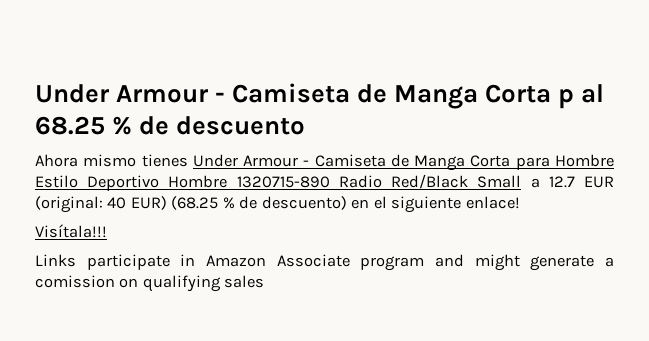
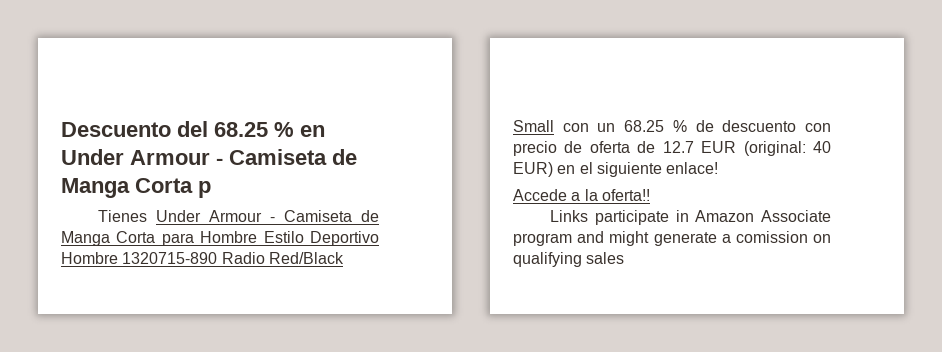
(35, 93) none -> [61,121,325,137] Descuento del 68.25 % en
[581,84,605,103] [35,116,306,135] [35,154,188,167] al 68.25 % de descuento // Ahora mismo tienes -> [98,210,148,222] // Tienes
[530,178,540,188] a -> [562,120,831,132] [513,141,656,156] con un 68.25 % de descuento con precio de oferta de
[171,196,347,210] (68.25 % de descuento) -> (553, 169) none
[35,224,107,238] Visítala!!! -> [513,189,650,201] Accede a la oferta!!

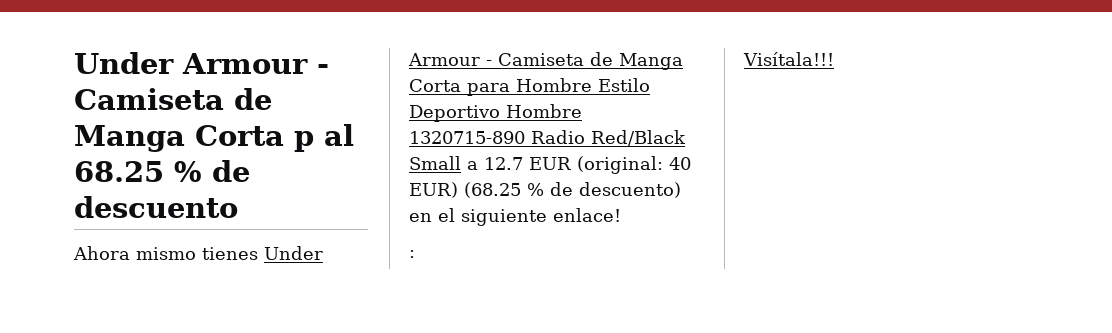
[61,121,325,137] Descuento del 68.25 % en -> (74, 63) none
[98,210,148,222] // Tienes -> [324,124,354,146] [74,160,250,182] [74,196,238,218] [73,246,258,260] al 68.25 % de descuento // Ahora mismo tienes
[562,120,831,132] [513,141,656,156] con un 68.25 % de descuento con precio de oferta de -> [467,161,478,170] a
(553, 169) none -> [464,182,681,198] (68.25 % de descuento)
[513,189,650,201] [550,210,831,225] [513,231,831,246] [513,252,625,267] Accede a la oferta!! // Links participate in Amazon Associate program and might generate a comission on qualifying sales -> [409,250,415,258] [743,52,834,66] : // Visítala!!!

